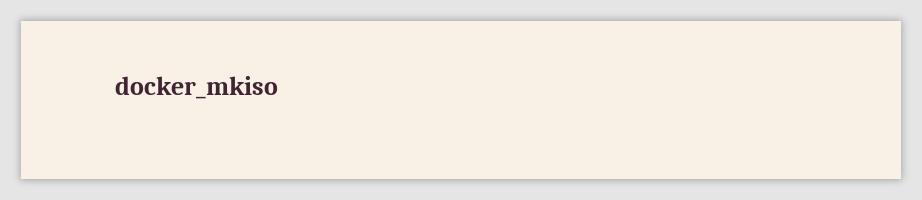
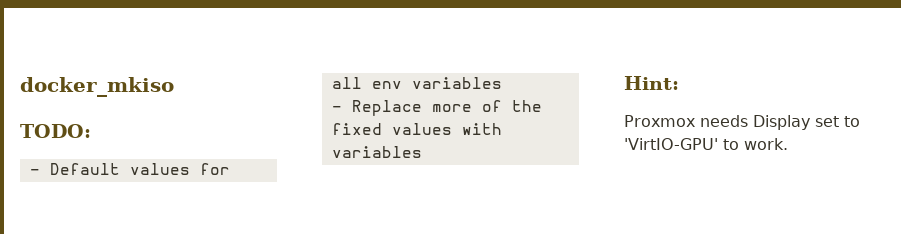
(278, 87) none -> [20,124,91,138] [29,163,230,175] [331,77,502,89] [331,100,542,116] [331,123,502,135] [331,146,422,158] [624,76,679,90] [624,115,860,130] [624,138,788,150] // TODO: // - Default values for all env variables // - Replace more of the fixed values with variables // Hint: // Proxmox needs Display set to 'VirtIO-GPU' to work.

